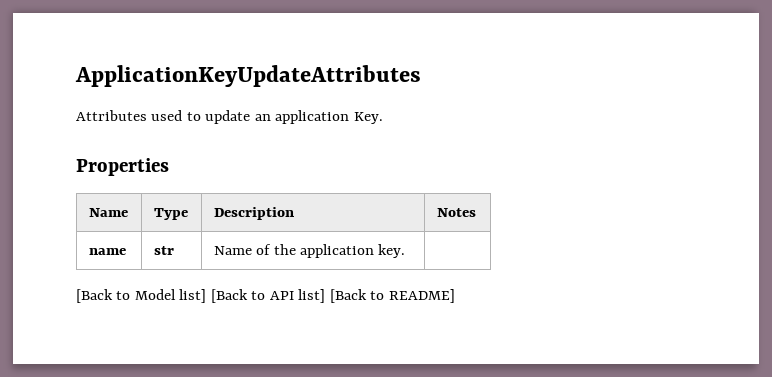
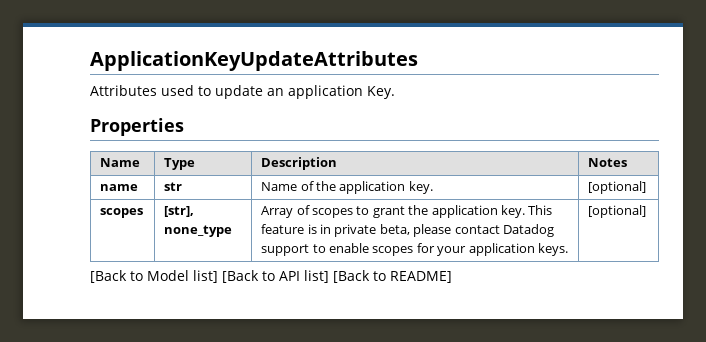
(406, 251) none -> [588,181,647,194] [100,208,144,218] [164,206,195,217] [164,225,233,237] [261,205,553,218] [261,224,554,237] [261,243,568,256] [588,205,647,218] [optional] // scopes | [str], none_type | Array of scopes to grant the application key. This feature is in private beta, please contact Datadog support to enable scopes for your application keys. | [optional]

